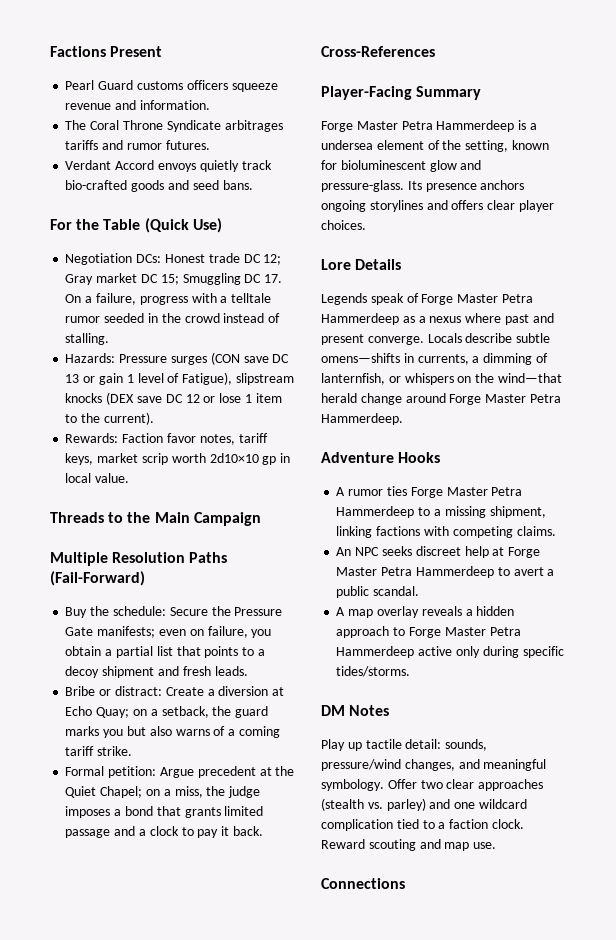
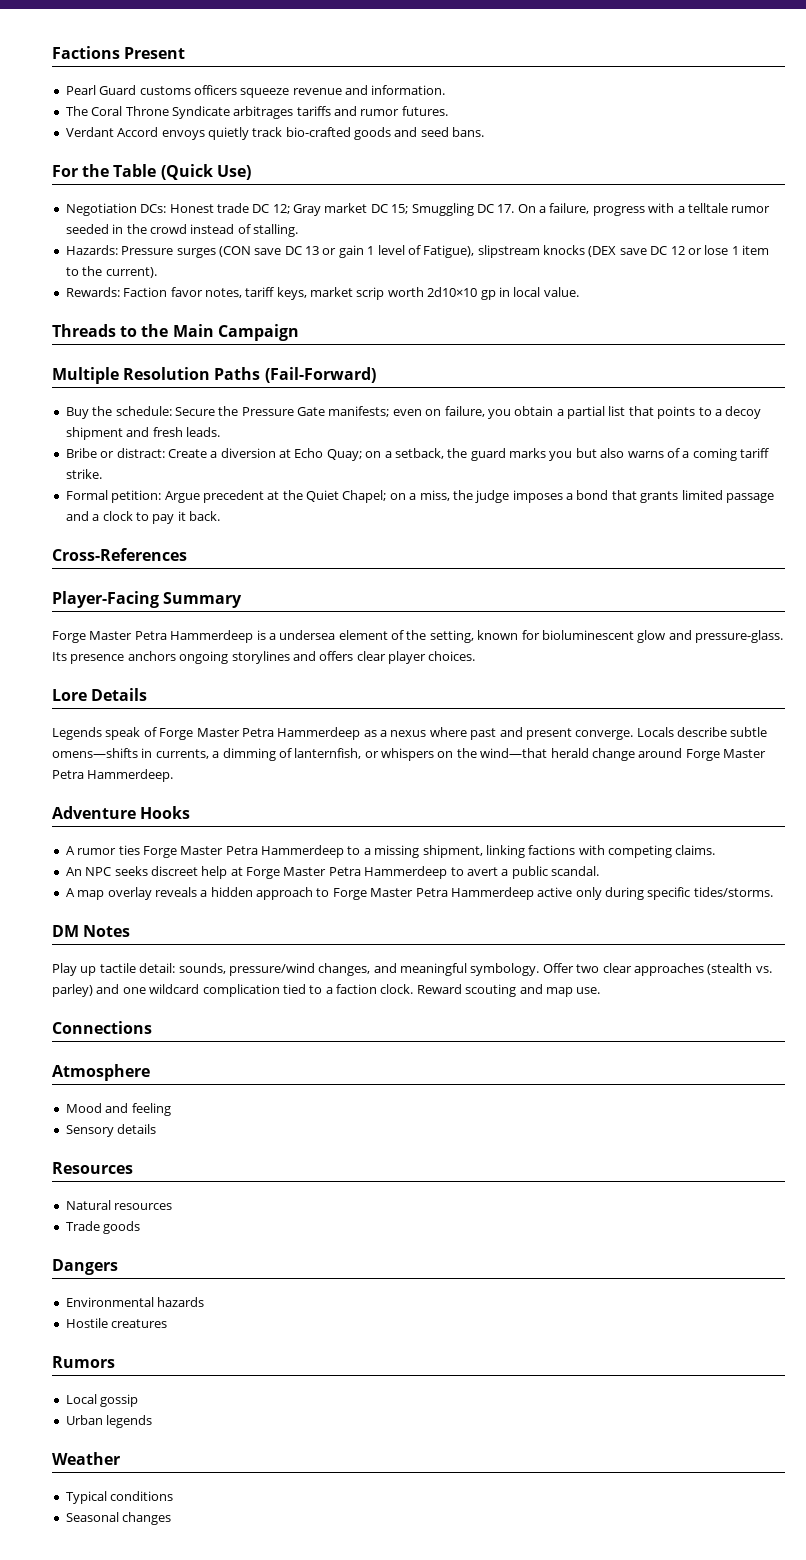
(405, 883) none -> [52,1064,150,1081] [65,1103,171,1116] [65,1124,157,1137] [52,1162,133,1174] [65,1200,173,1210] [65,1221,141,1234] [52,1259,118,1275] [65,1297,205,1307] [65,1318,168,1328] [52,1356,115,1368] [65,1394,139,1407] [65,1415,153,1428] [52,1452,120,1465] [65,1491,174,1504] [65,1512,172,1525] // Atmosphere // Mood and feeling // Sensory details // Resources // Natural resources // Trade goods // Dangers // Environmental hazards // Hostile creatures // Rumors // Local gossip // Urban legends // Weather // Typical conditions // Seasonal changes

